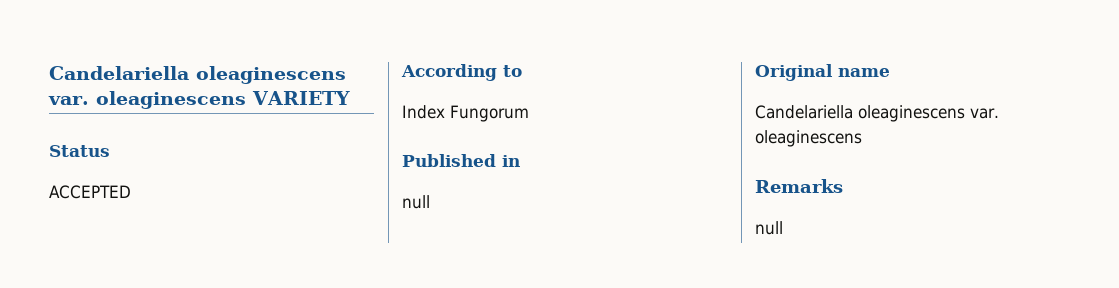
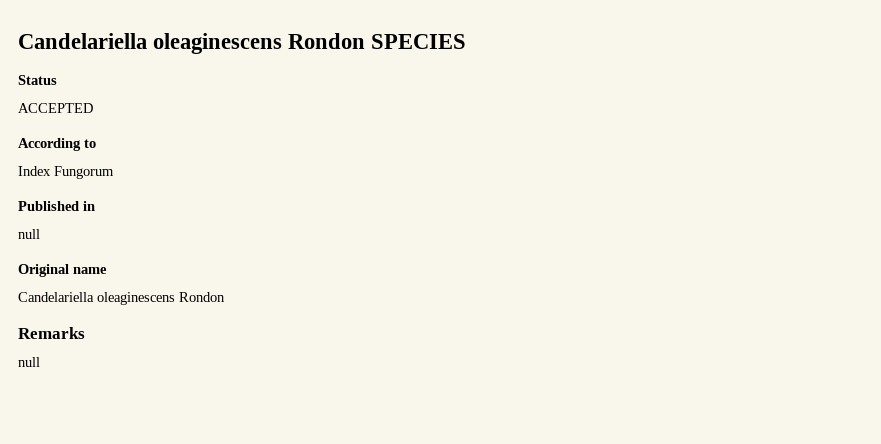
[49,66,346,84] [48,91,350,109] Candelariella oleaginescens var. oleaginescens VARIETY -> [18,33,467,54] Candelariella oleaginescens Rondon SPECIES
[970,108,999,119] [755,130,862,147] var. oleaginescens -> [179,292,225,302] Rondon

